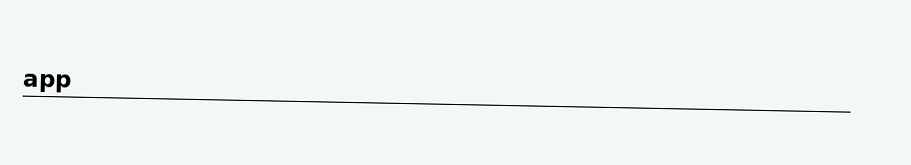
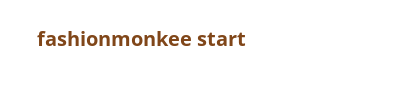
[22,73,72,93] app -> [37,31,247,46] fashionmonkee start

